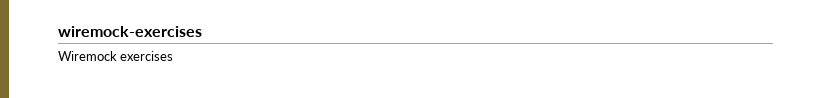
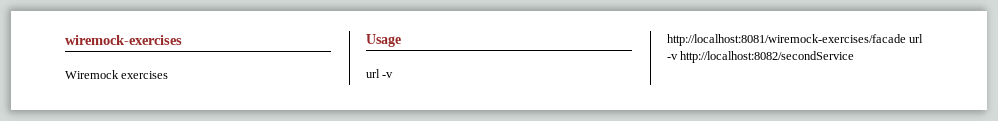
(174, 56) none -> [366,34,401,47] [366,69,394,78] [667,34,924,46] [667,51,855,63] // Usage // url -v http://localhost:8081/wiremock-exercises/facade url -v http://localhost:8082/secondService

